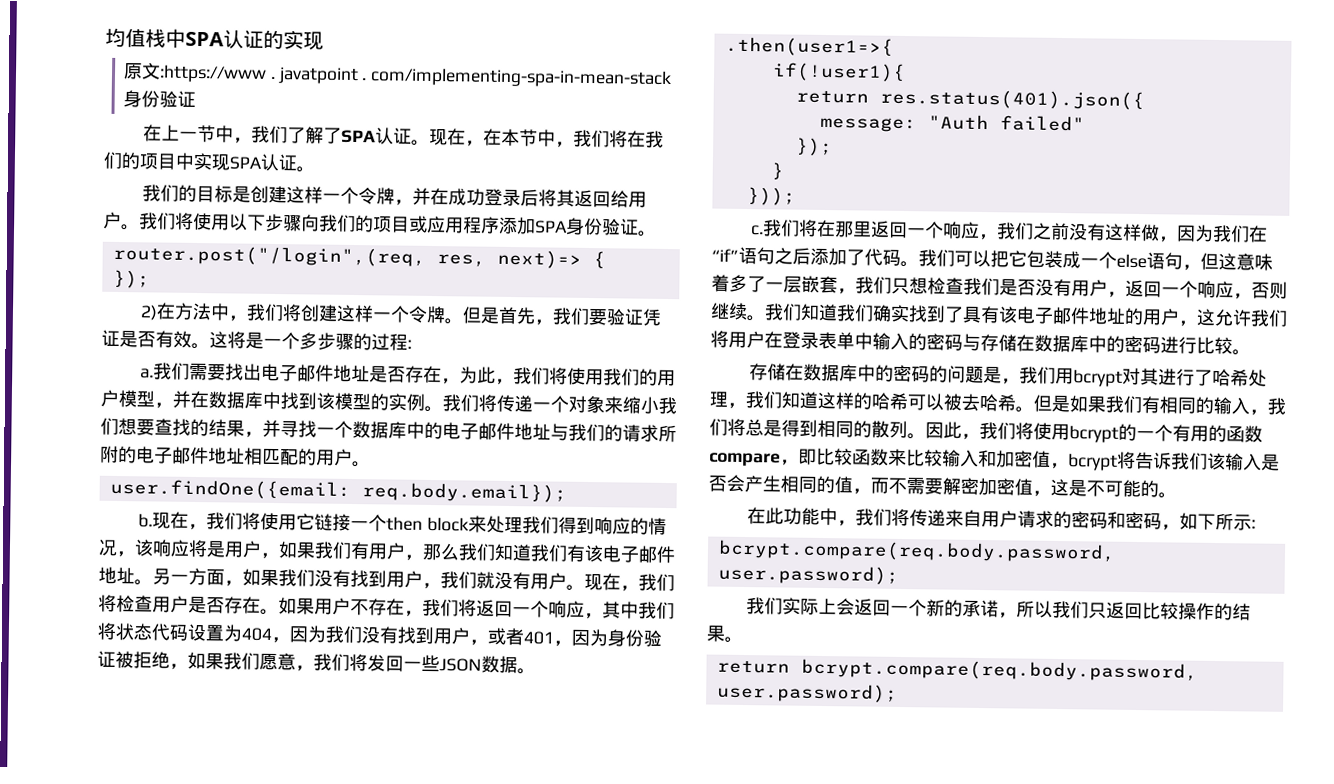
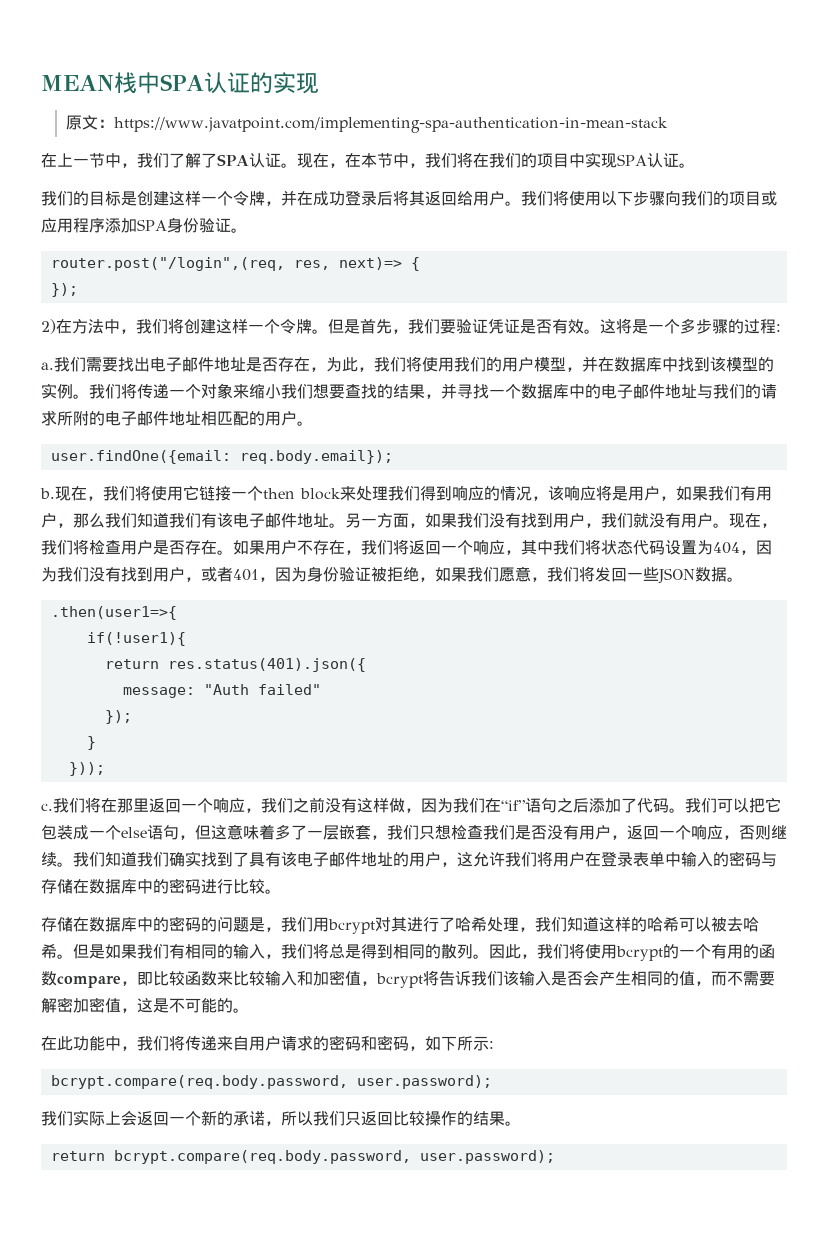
[105,27,146,48] 均值 -> [41,75,114,91] MEAN
[159,64,673,89] [123,90,197,108] :https://www . javatpoint . com/implementing-spa-in-mean-stack身份验证 -> [97,117,668,133] ：https://www.javatpoint.com/implementing-spa-authentication-in-mean-stack

